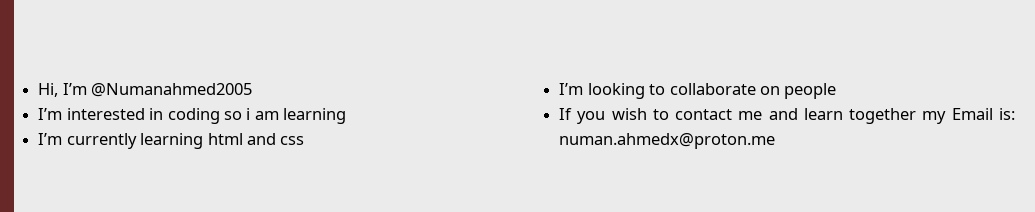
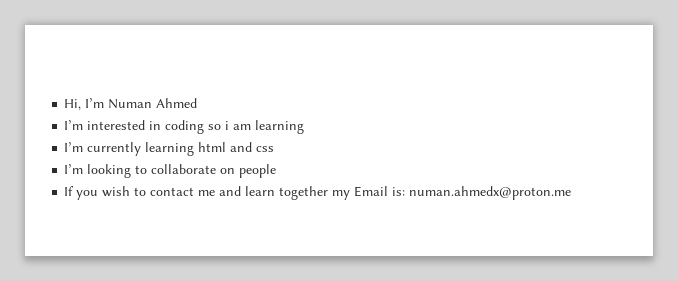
[91,83,253,97] @Numanahmed2005 -> [108,98,198,109] Numan Ahmed

